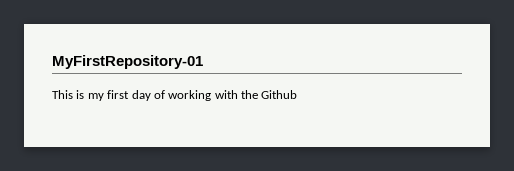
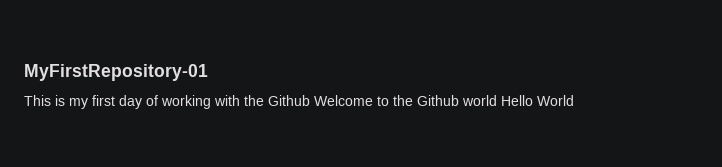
(298, 94) none -> [314,95,574,106] Welcome to the Github world Hello World

